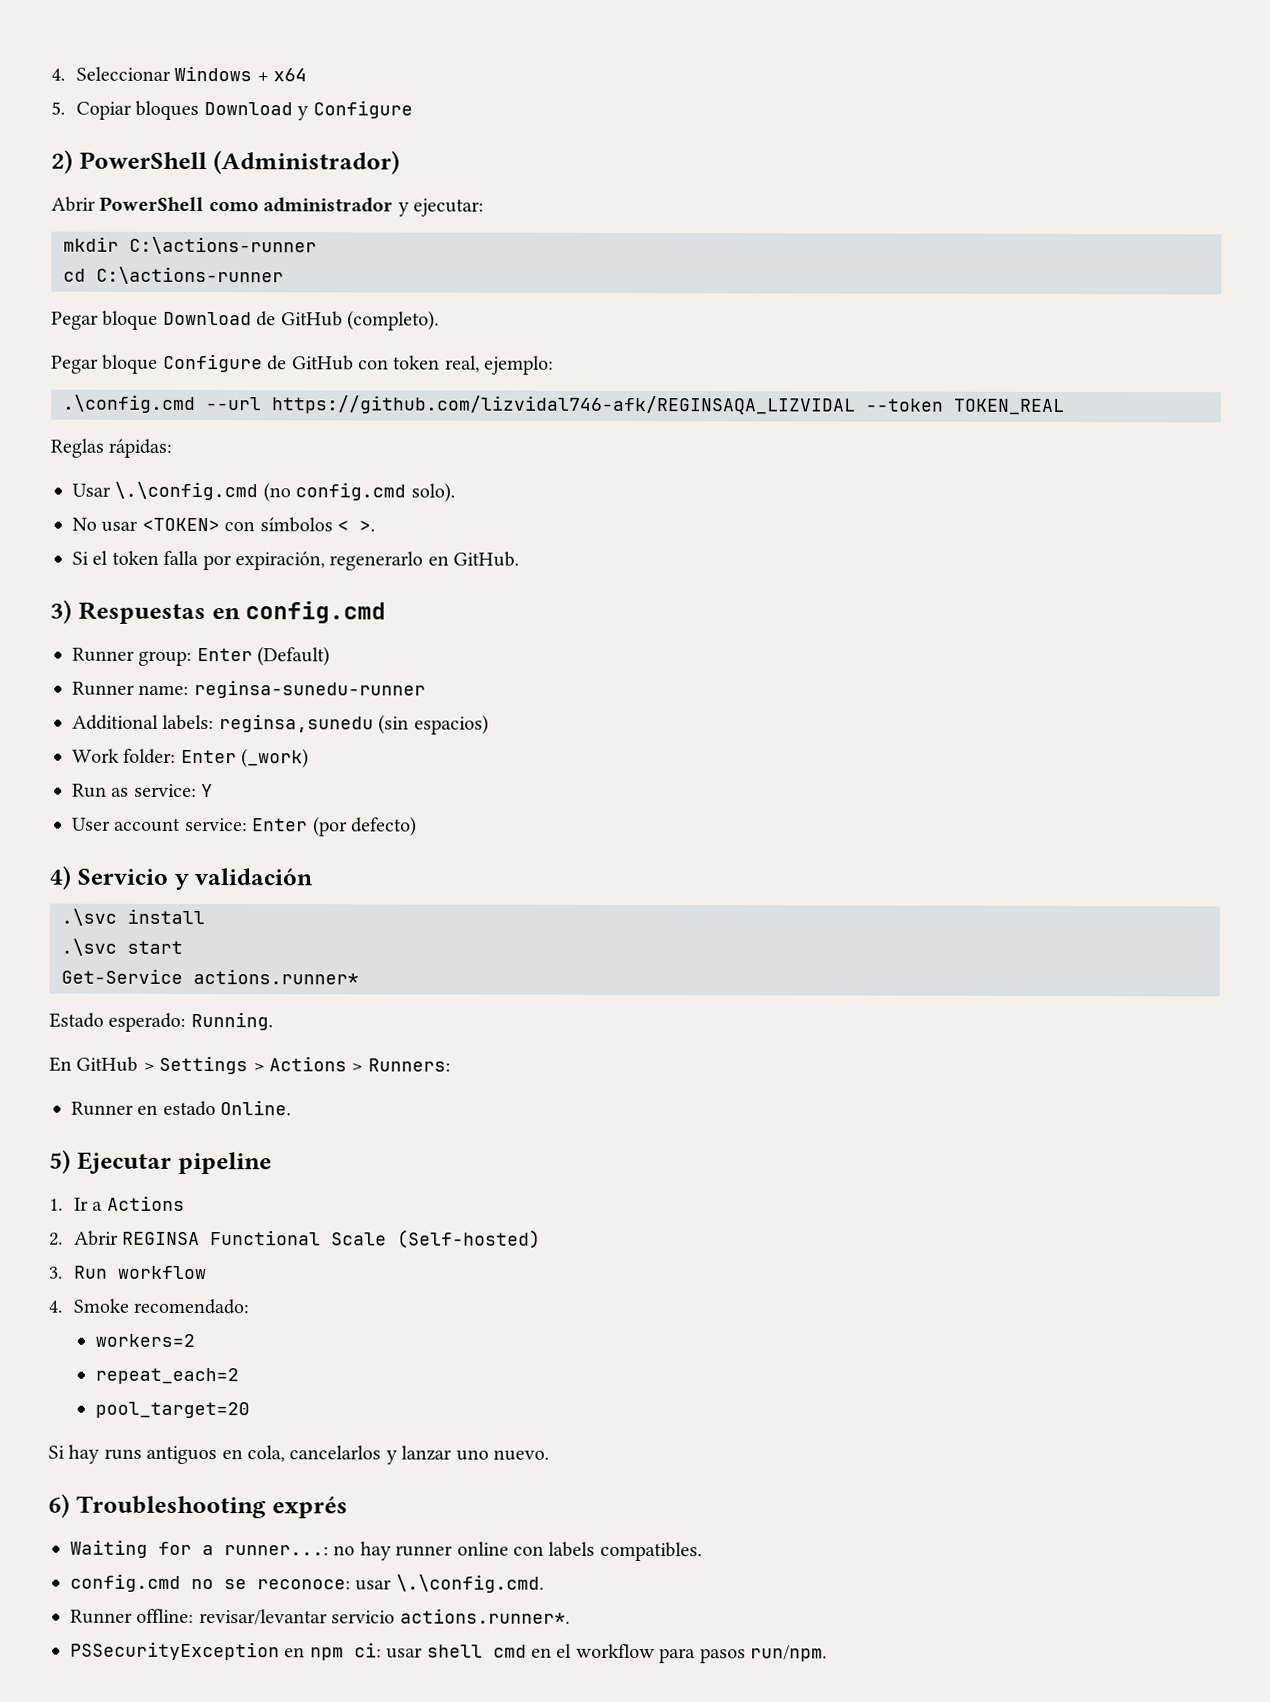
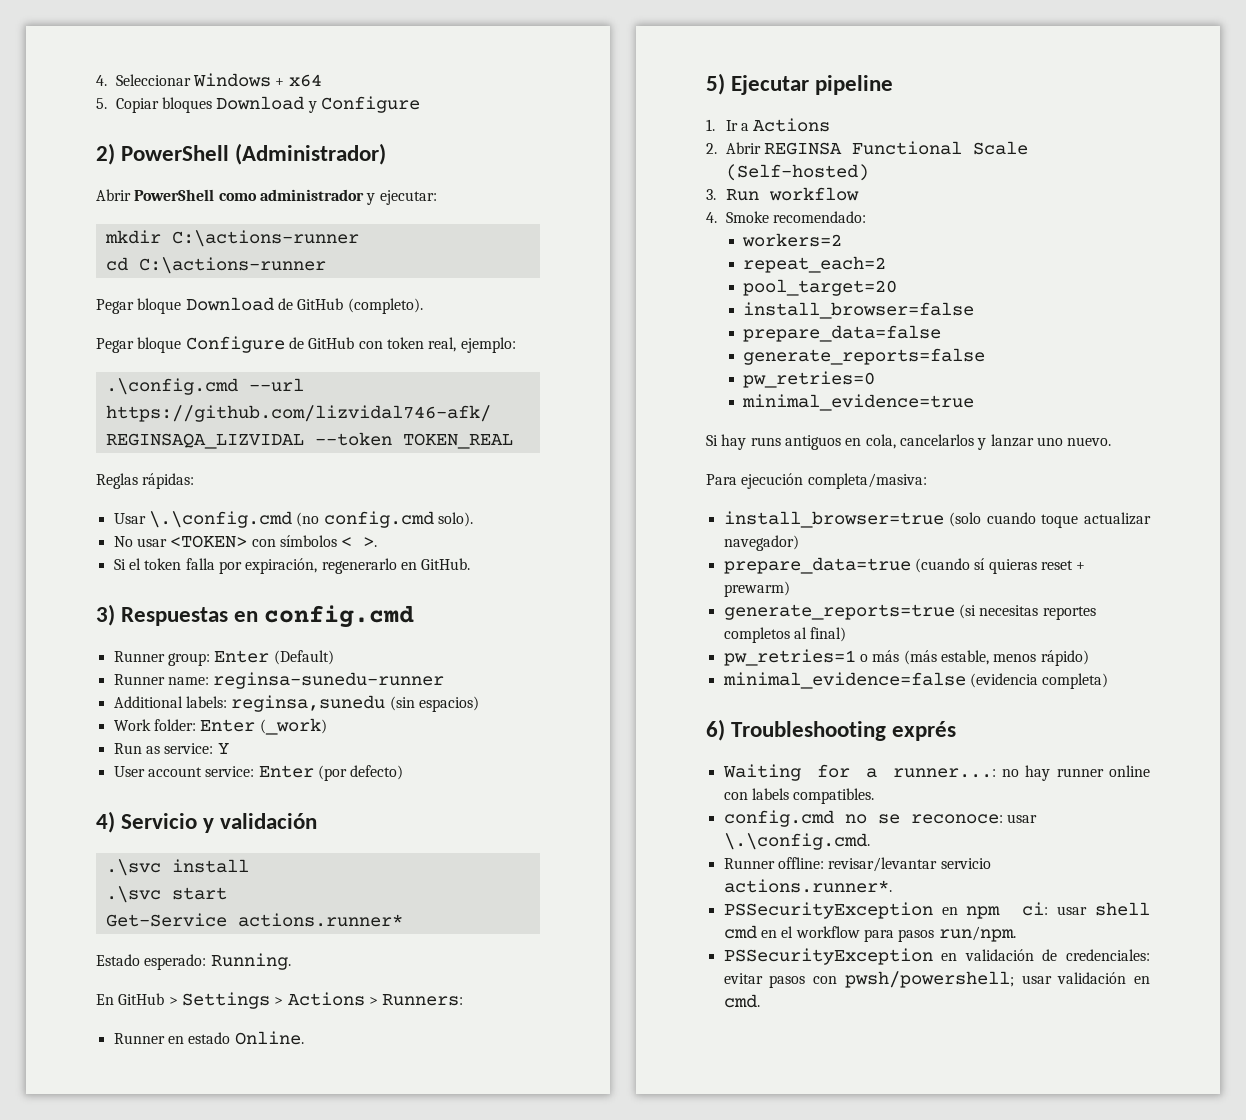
(250, 1410) none -> [743,302,975,319] [743,325,942,342] [743,348,986,365] [743,371,876,388] [742,394,975,411] // install_browser=false // prepare_data=false // generate_reports=false // pw_retries=0 // minimal_evidence=true
(549, 1455) none -> [706,473,927,489] [723,511,1151,528] [723,535,799,551] [723,557,1086,574] [723,581,790,597] [723,604,1096,620] [723,627,847,643] [723,649,1089,666] [722,672,1109,689] // Para ejecución completa/masiva: // install_browser=true (solo cuando toque actualizar navegador) // prepare_data=true (cuando sí quieras reset + prewarm) // generate_reports=true (si necesitas reportes completos al final) // pw_retries=1 o más (más estable, menos rápido) // minimal_evidence=false (evidencia completa)
(827, 1653) none -> [723,948,1150,965] [723,971,1150,988] [723,994,760,1008] // PSSecurityException en validación de credenciales: evitar pasos con pwsh/powershell; usar validación en cmd.

